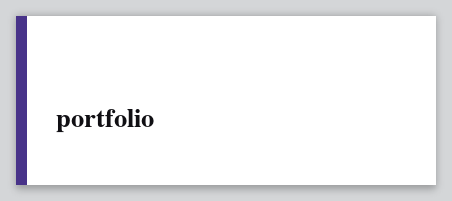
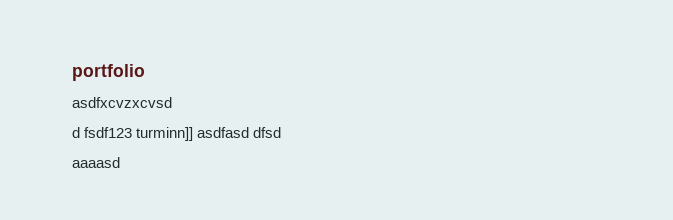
(154, 121) none -> [72,97,172,108] [72,127,282,141] [72,157,120,168] // asdfxcvzxcvsd // d fsdf123 turminn]] asdfasd dfsd // aaaasd

